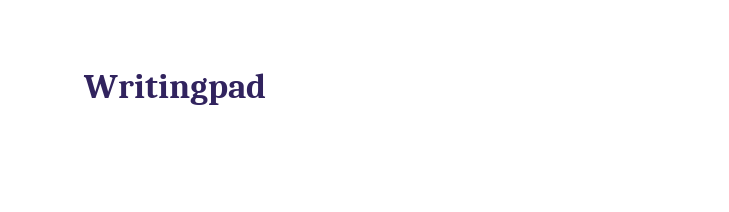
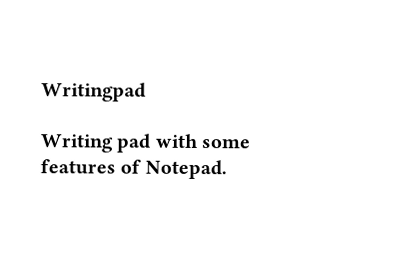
(266, 89) none -> [40,133,251,153] [40,159,227,180] // Writing pad with some features of Notepad.

